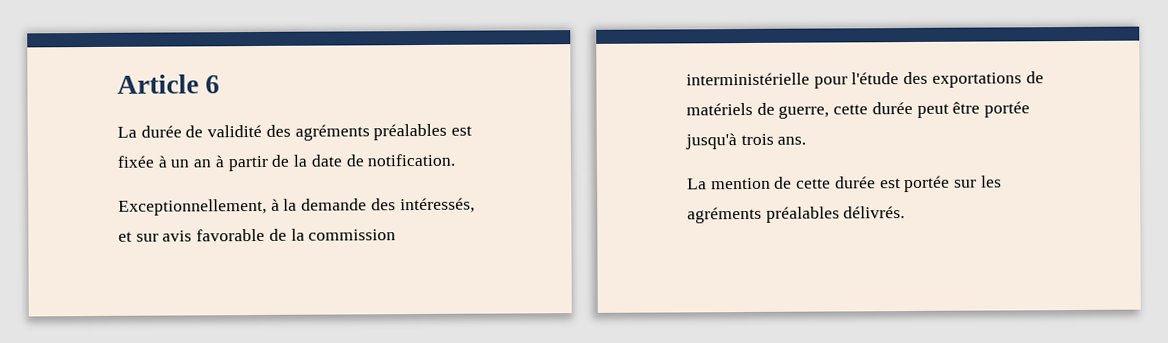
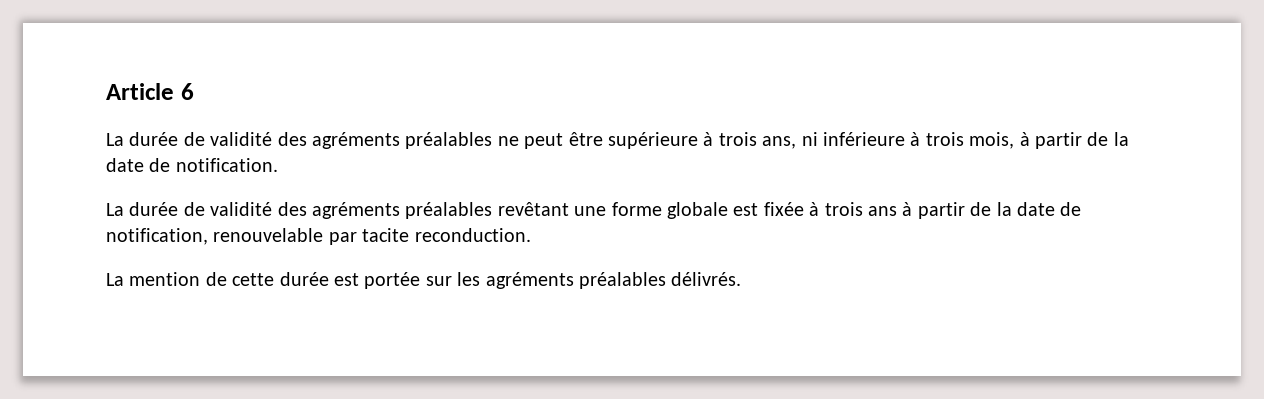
[451,125,473,136] [117,155,212,168] est fixée à un an -> [497,132,1015,149] ne peut être supérieure à trois ans, ni inférieure à trois mois,
[118,197,475,216] [118,228,397,242] [686,71,1044,89] [686,101,1031,119] [685,133,807,150] Exceptionnellement, à la demande des intéressés, et sur avis favorable de la commission interministérielle pour l'étude des exportations de matériels de guerre, cette durée peut être portée jusqu'à trois ans. -> [106,202,1082,219] [106,228,531,245] La durée de validité des agréments préalables revêtant une forme globale est fixée à trois ans à partir de la date de notification, renouvelable par tacite reconduction.

